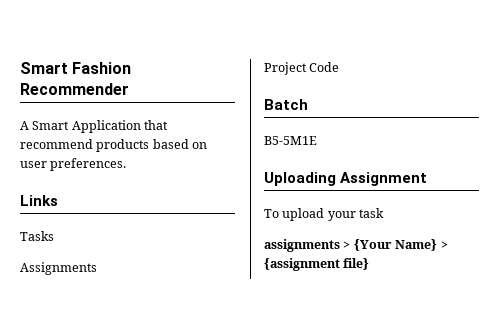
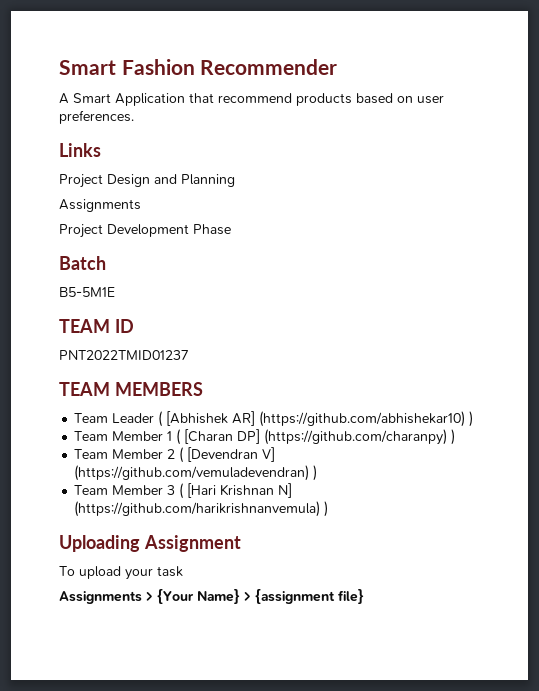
[20,231,54,241] Tasks -> [59,174,235,188] Project Design and Planning
[309,62,340,72] Code -> [107,224,231,237] Development Phase
(317, 140) none -> [59,319,134,333] [59,350,189,360] [59,382,203,396] [74,411,474,427] [74,429,456,445] [74,447,276,463] [74,465,318,481] [74,483,293,499] [74,501,329,517] // TEAM ID // PNT2022TMID01237 // TEAM MEMBERS // Team Leader ( [Abhishek AR] (https://github.com/abhishekar10) ) // Team Member 1 ( [Charan DP] (https://github.com/charanpy) ) // Team Member 2 ( [Devendran V] (https://github.com/vemuladevendran) ) // Team Member 3 ( [Hari Krishnan N] (https://github.com/harikrishnanvemula) )
[264,239,340,252] assignments -> [59,591,142,604] Assignments

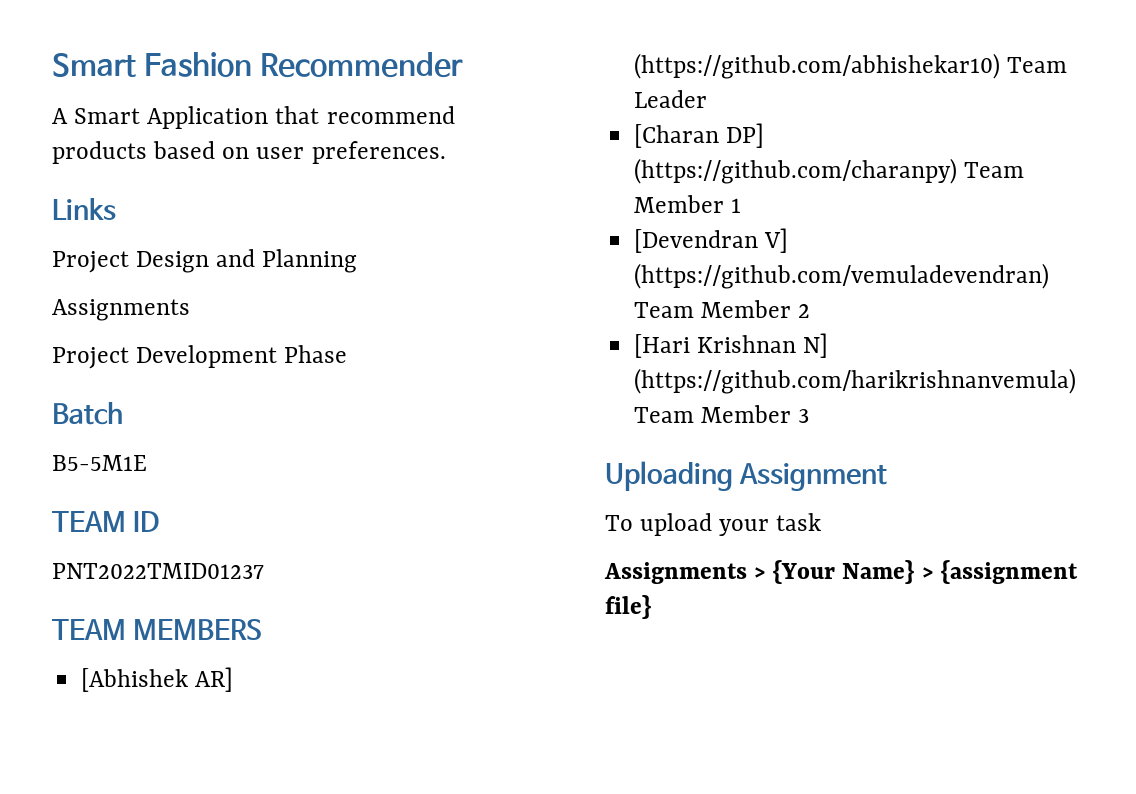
[74,411,474,427] [74,429,456,445] [74,447,276,463] [74,465,318,481] [74,483,185,499] Team Leader ( [Abhishek AR] (https://github.com/abhishekar10) ) // Team Member 1 ( [Charan DP] (https://github.com/charanpy) ) // Team Member 2 ( [Devendran V] (https://github.com/vemuladevendran) ) // Team Member 3 ( -> [81,667,234,692] [634,53,1068,79] [634,90,708,108] [634,123,765,148] [634,158,1025,184] [634,195,742,213] [634,228,789,253] [634,263,1050,289] [634,300,811,318] [Abhishek AR] (https://github.com/abhishekar10) Team Leader // [Charan DP] (https://github.com/charanpy) Team Member 1 // [Devendran V] (https://github.com/vemuladevendran) Team Member 2 //
[324,501,329,517] ) -> [634,405,810,423] Team Member 3

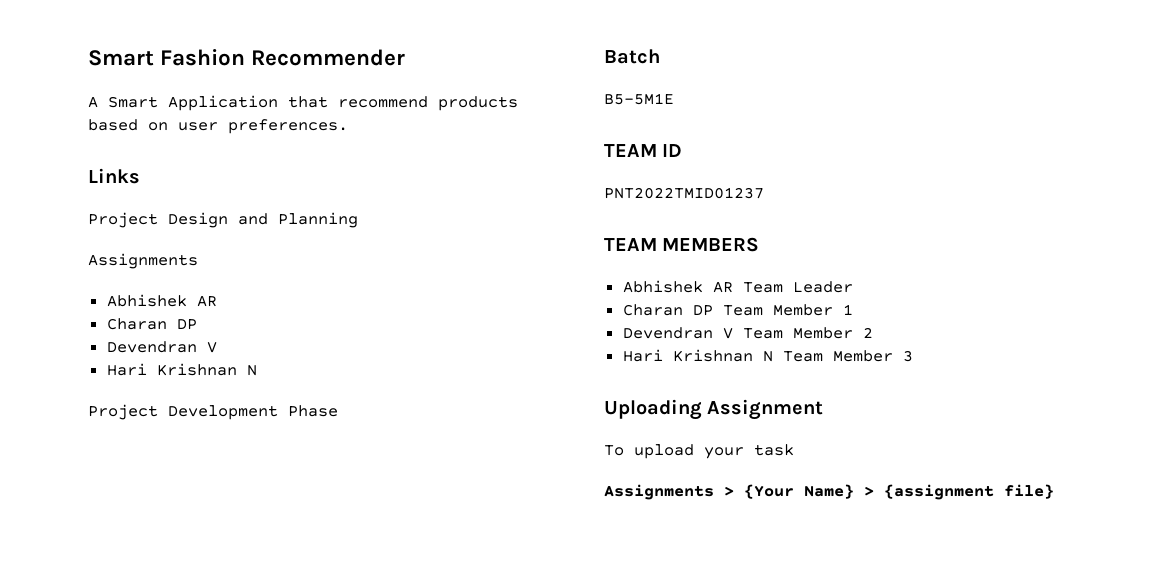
(190, 310) none -> [106,294,217,307] [106,318,197,330] [106,341,217,353] [106,363,257,376] // Abhishek AR // Charan DP // Devendran V // Hari Krishnan N
[81,667,234,692] [634,53,1001,79] [Abhishek AR] (https://github.com/abhishekar10) -> [622,280,733,293] Abhishek AR
[634,123,765,148] [634,158,958,184] [Charan DP] (https://github.com/charanpy) -> [622,304,713,316] Charan DP
[634,228,789,253] [634,263,1050,289] [Devendran V] (https://github.com/vemuladevendran) -> [622,327,733,339] Devendran V
[634,333,829,358] [634,368,1077,394] [Hari Krishnan N] (https://github.com/harikrishnanvemula) -> [622,349,773,362] Hari Krishnan N

